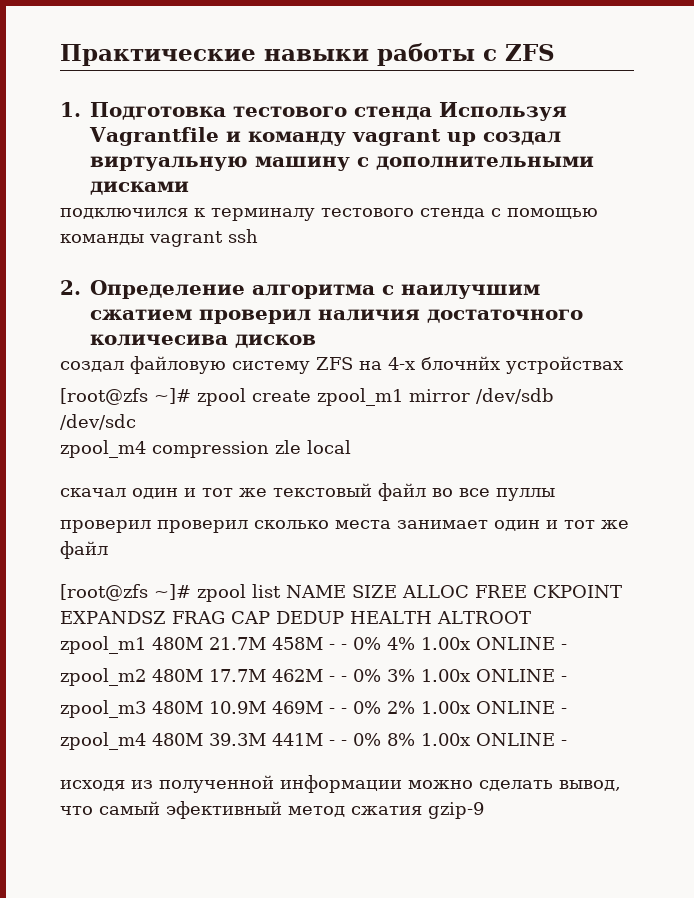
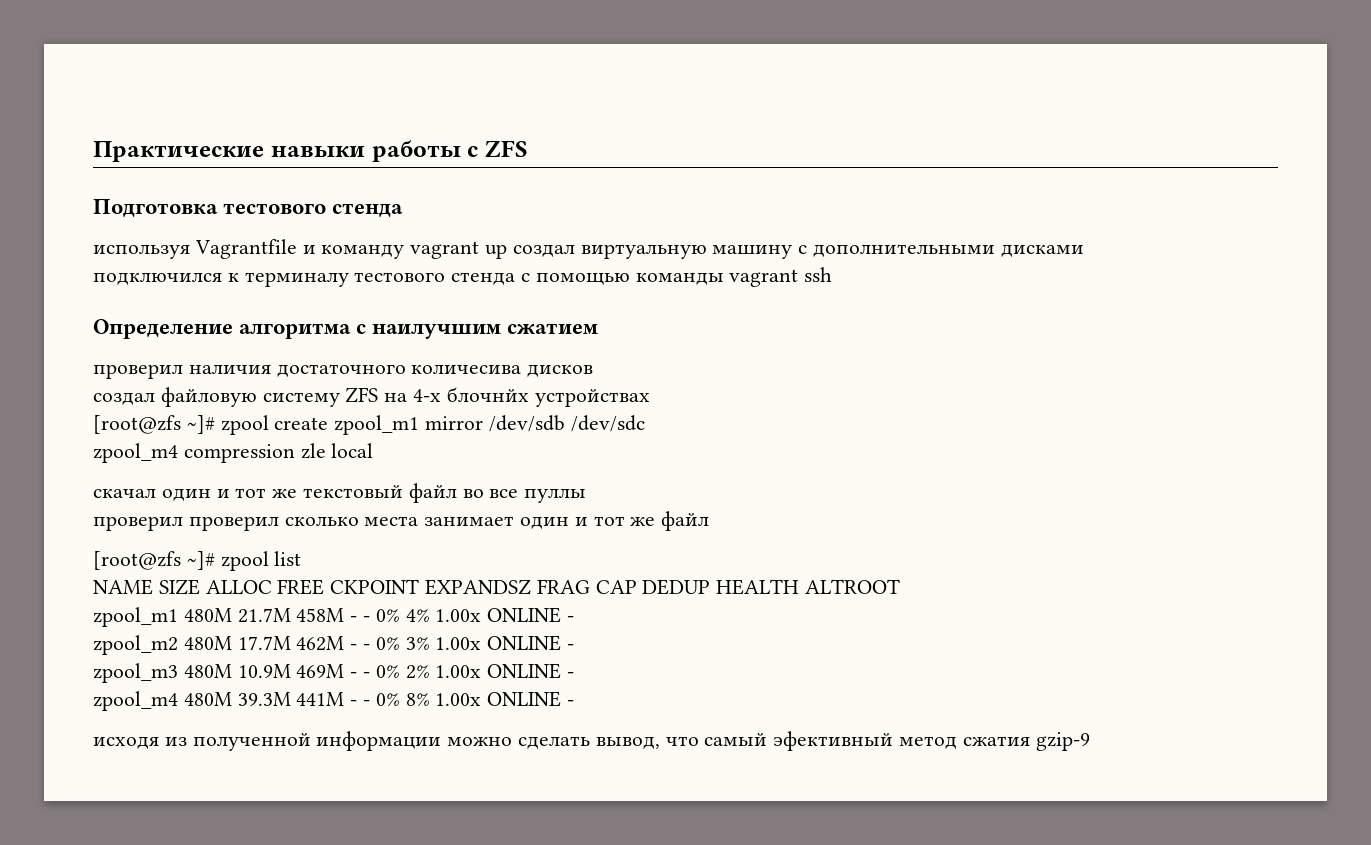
[60,102,81,117] 1. -> (528, 148) none
[439,102,567,121] Используя -> [93,244,190,259] // используя
[60,280,81,295] 2. -> (833, 274) none
(192, 314) none -> (599, 328) //
(281, 591) none -> (302, 558) //

